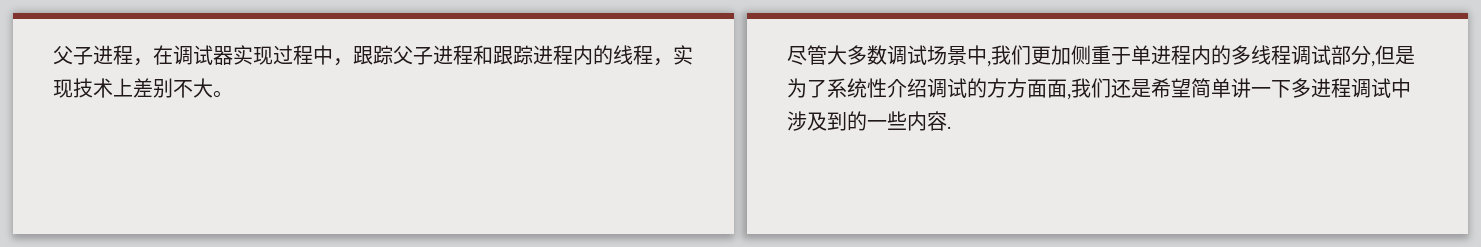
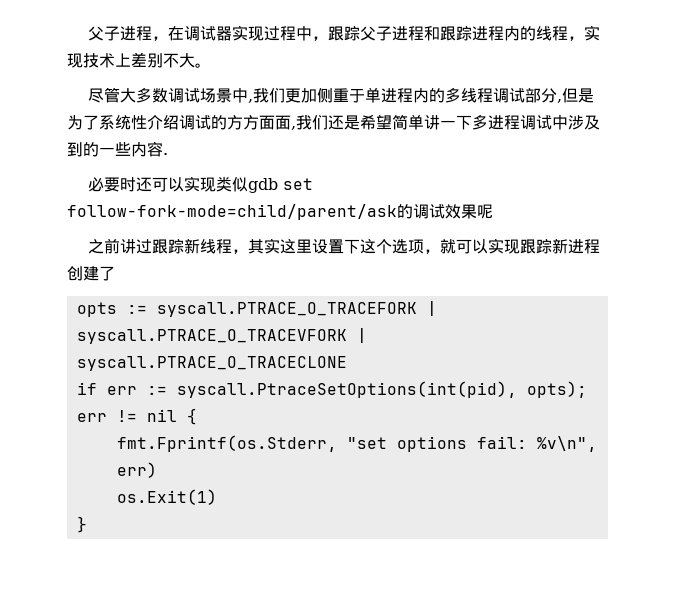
(951, 127) none -> [88,176,314,193] [67,204,493,220] [88,238,601,254] [67,266,115,281] [76,301,437,317] [76,328,367,344] [76,356,347,371] [76,381,587,398] [76,408,197,425] [116,435,597,452] [116,462,157,478] [116,489,217,505] [76,516,87,533] // 必要时还可以实现类似gdb set follow-fork-mode=child/parent/ask的调试效果呢 // 之前讲过跟踪新线程，其实这里设置下这个选项，就可以实现跟踪新进程创建了 // opts := syscall.PTRACE_O_TRACEFORK | syscall.PTRACE_O_TRACEVFORK | syscall.PTRACE_O_TRACECLONE // if err := syscall.PtraceSetOptions(int(pid), opts); err != nil { // fmt.Fprintf(os.Stderr, "set options fail: %v\n", err) // os.Exit(1) // }

